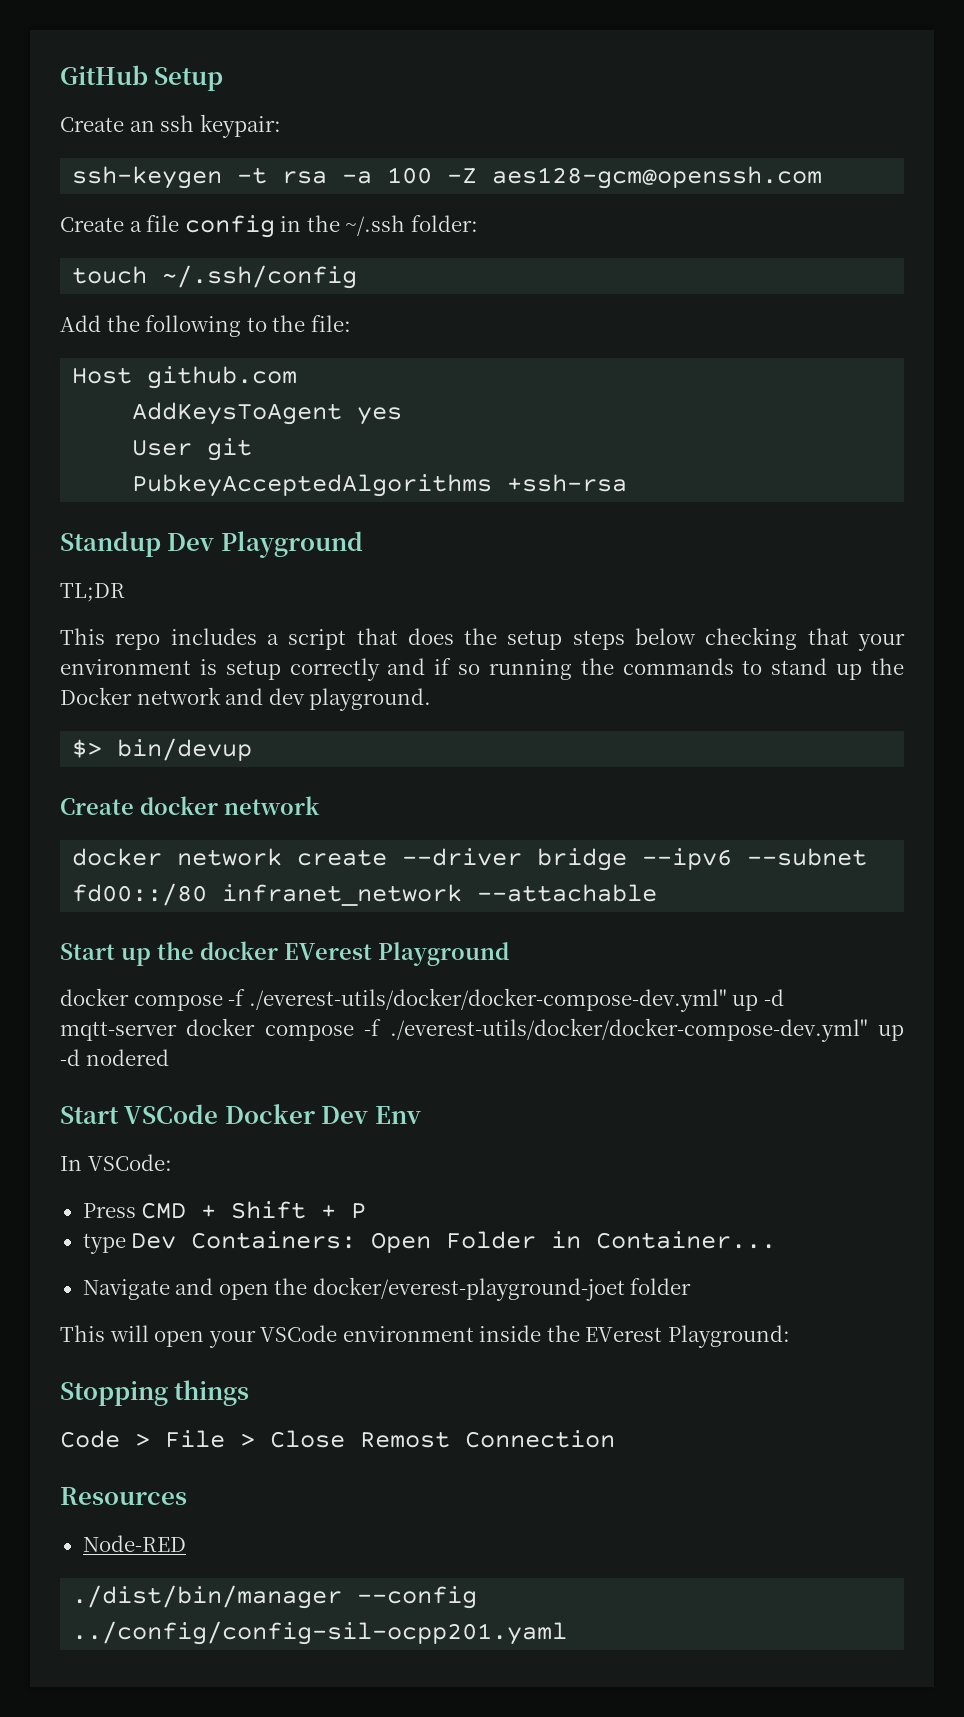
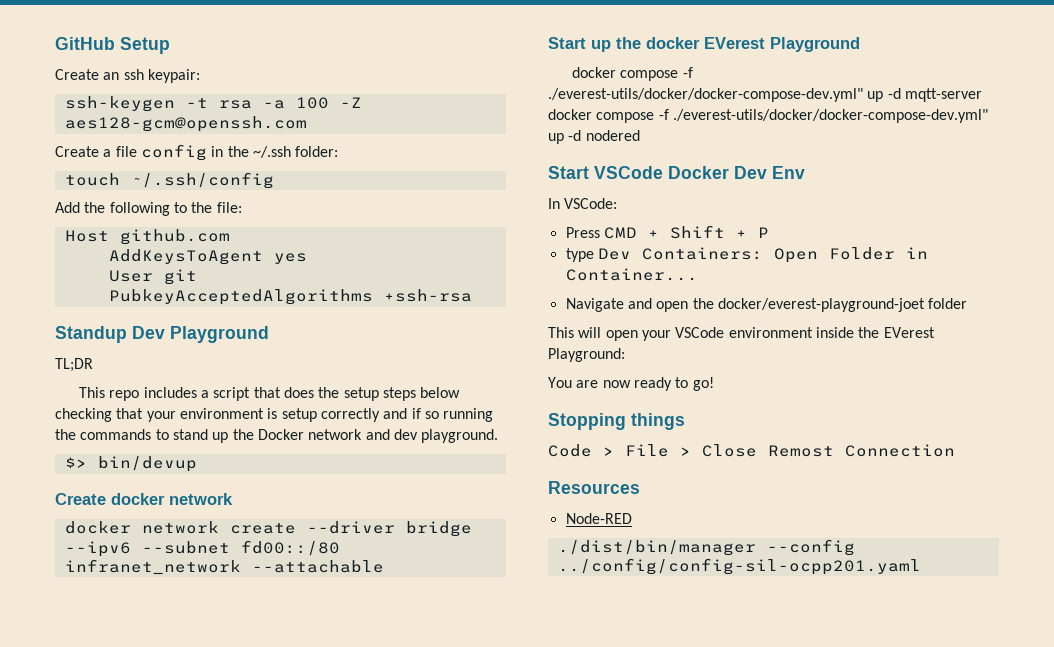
(790, 1336) none -> [548,377,714,391] // You are now ready to go!

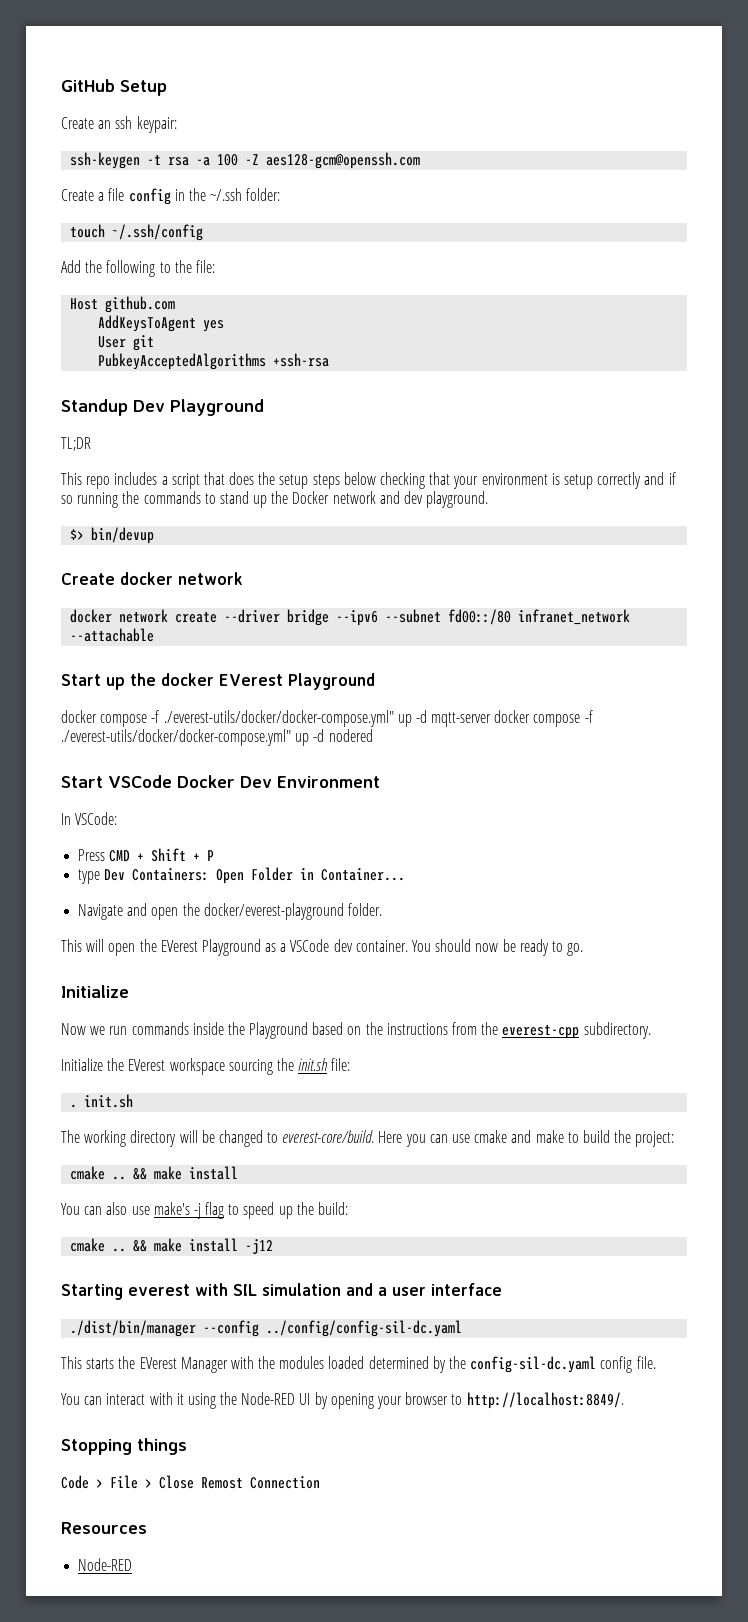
[548,88,863,102] ./everest-utils/docker/docker-compose-dev.yml" -> [163,710,394,727] ./everest-utils/docker/docker-compose.yml"
[672,109,988,123] ./everest-utils/docker/docker-compose-dev.yml" -> [61,729,291,746] ./everest-utils/docker/docker-compose.yml"
[772,166,805,179] Env -> [277,776,380,788] Environment
[717,298,968,312] docker/everest-playground-joet folder -> [203,903,382,920] docker/everest-playground folder.
[641,327,935,341] [548,348,625,362] [548,377,714,391] your VSCode environment inside the EVerest Playground: // You are now ready to go! -> [139,939,584,956] [61,985,129,998] [61,1022,651,1039] [61,1058,351,1075] [70,1094,134,1108] [61,1130,675,1147] [70,1166,239,1180] [61,1202,349,1219] [70,1238,274,1254] [61,1283,502,1300] [70,1320,463,1337] [61,1356,656,1373] [61,1392,624,1409] the EVerest Playground as a VSCode dev container. You should now be ready to go. // Initialize // Now we run commands inside the Playground based on the instructions from the everest-cpp subdirectory. // Initialize the EVerest workspace sourcing the init.sh file: // . init.sh // The working directory will be changed to everest-core/build. Here you can use cmake and make to build the project: // cmake .. && make install // You can also use make's -j flag to speed up the build: // cmake .. && make install -j12 // Starting everest with SIL simulation and a user interface // ./dist/bin/manager --config ../config/config-sil-dc.yaml // This starts the EVerest Manager with the modules loaded determined by the config-sil-dc.yaml config file. // You can interact with it using the Node-RED UI by opening your browser to http://localhost:8849/.
[557,539,855,556] [557,558,921,575] // ./dist/bin/manager --config ../config/config-sil-ocpp201.yaml -> (133, 1564) none

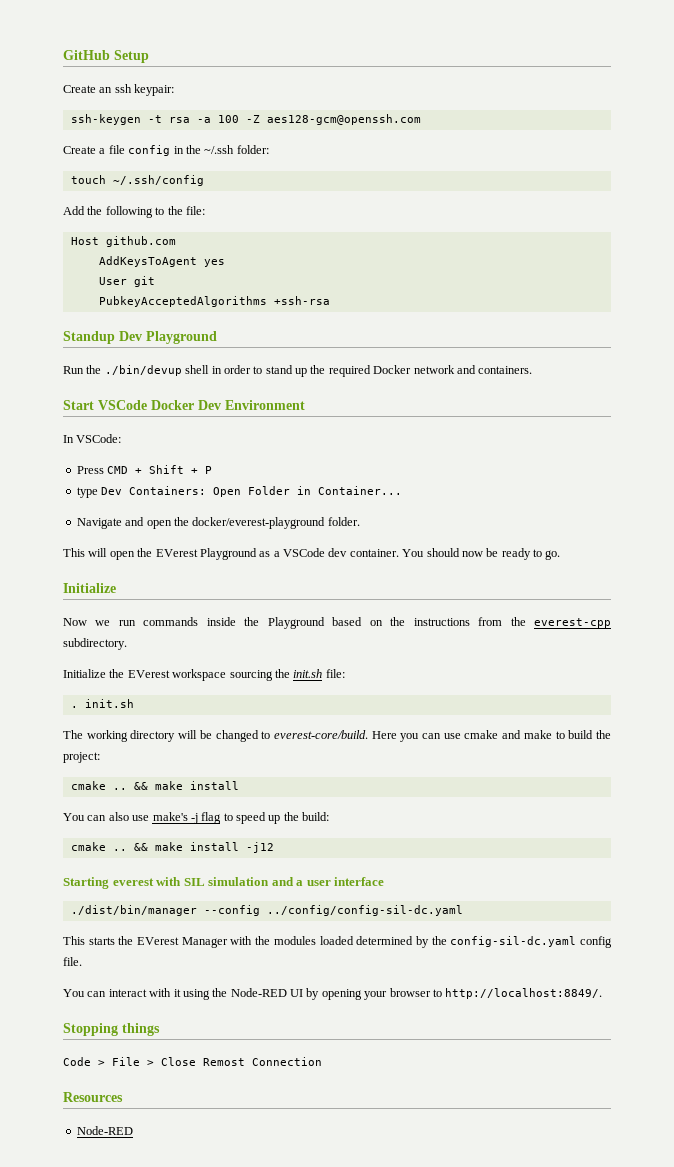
[61,437,91,451] [61,472,676,489] [61,491,201,508] TL;DR // This repo includes a script that does the setup steps below checking that your environment is setup correctly and if so running the commands -> [63,365,251,376] Run the ./bin/devup shell in order
(289, 497) none -> [328,365,371,377] required
[404,491,489,508] [70,527,155,544] [61,572,243,585] [70,609,631,626] [70,628,155,642] [61,673,375,690] [61,710,593,727] [61,729,373,746] dev playground. // $> bin/devup // Create docker network // docker network create --driver bridge --ipv6 --subnet fd00::/80 infranet_network --attachable // Start up the docker EVerest Playground // docker compose -f ./everest-utils/docker/docker-compose.yml" up -d mqtt-server docker compose -f ./everest-utils/docker/docker-compose.yml" up -d nodered -> [478,366,533,374] containers.

